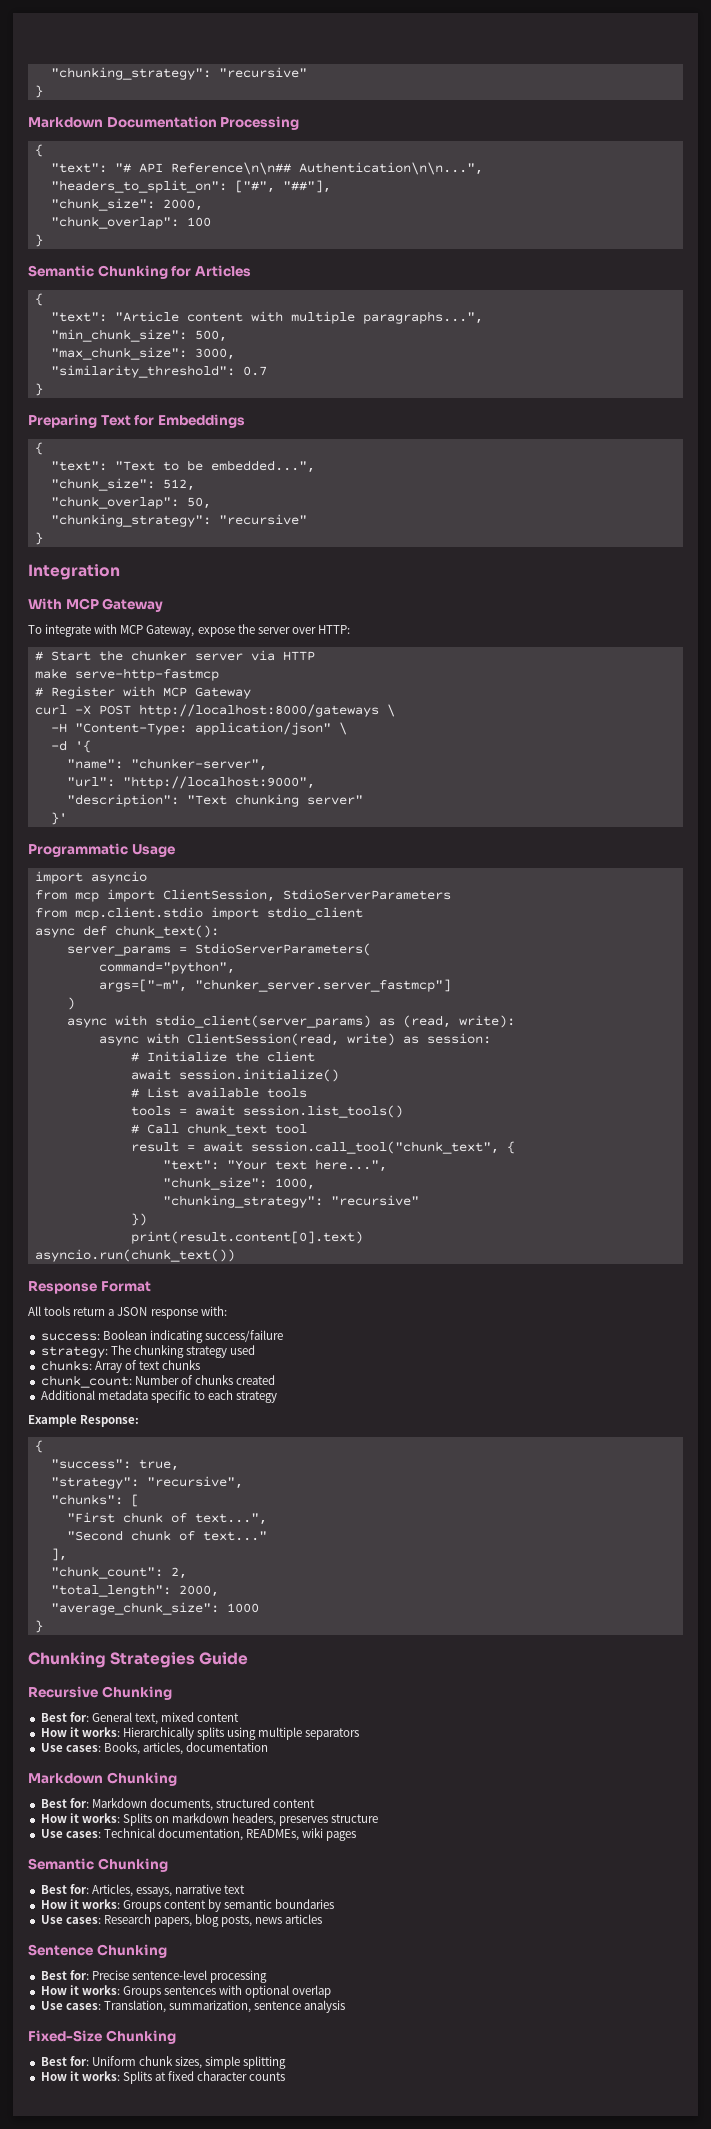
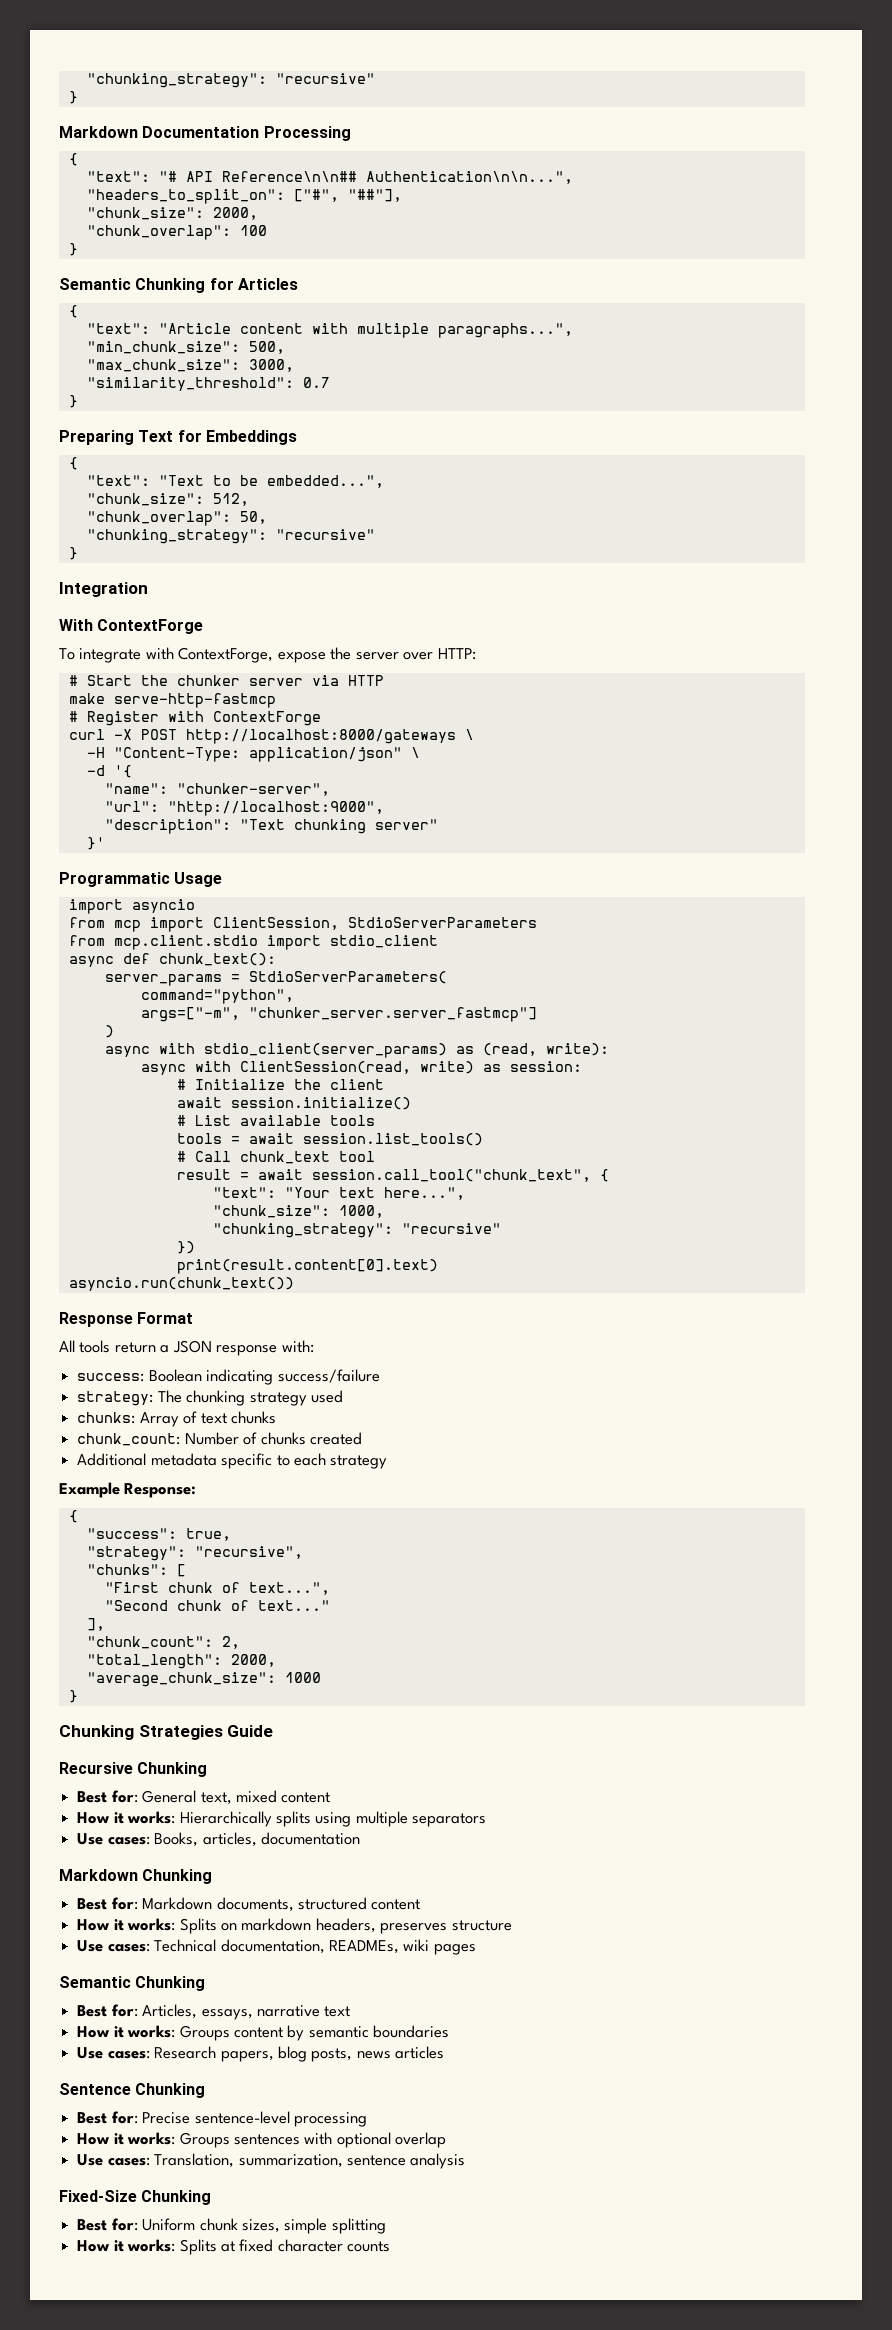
[65,598,164,612] MCP Gateway -> [97,619,204,634] ContextForge
[120,625,195,637] MCP Gateway, -> [178,647,274,663] ContextForge,
[162,687,251,699] MCP Gateway -> [212,711,321,726] ContextForge

